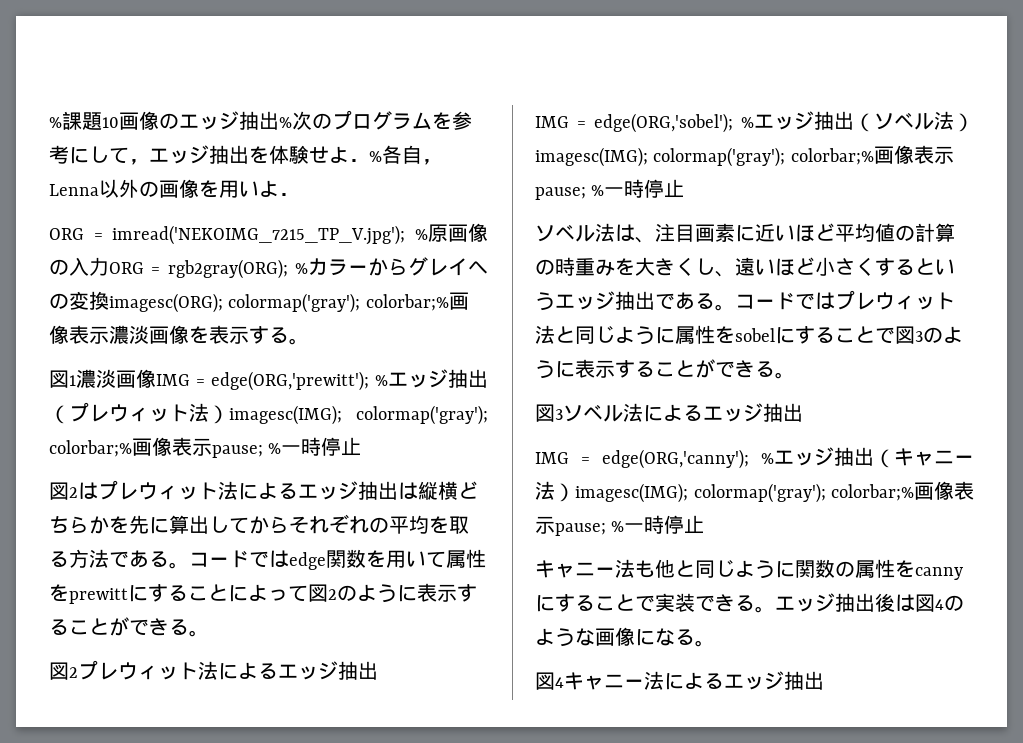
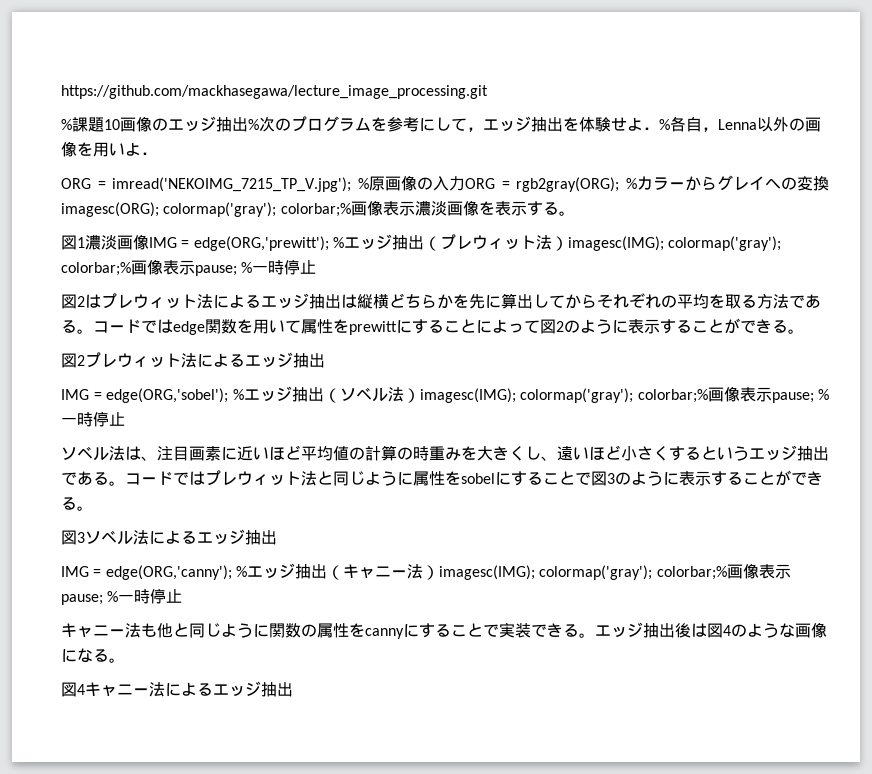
(49, 122) none -> [61,85,488,99] https://github.com/mackhasegawa/lecture_image_processing.git //

